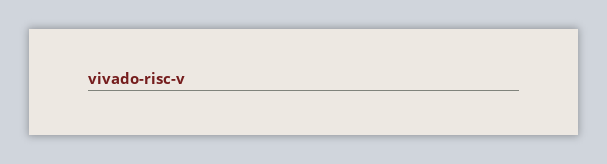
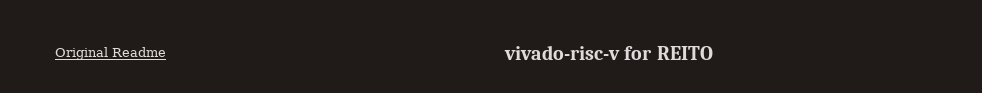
[88,72,185,84] vivado-risc-v -> [55,47,166,60] [504,45,713,60] Original Readme // vivado-risc-v for REITO

